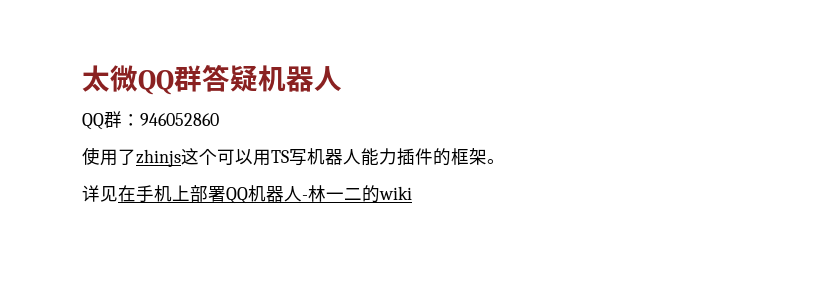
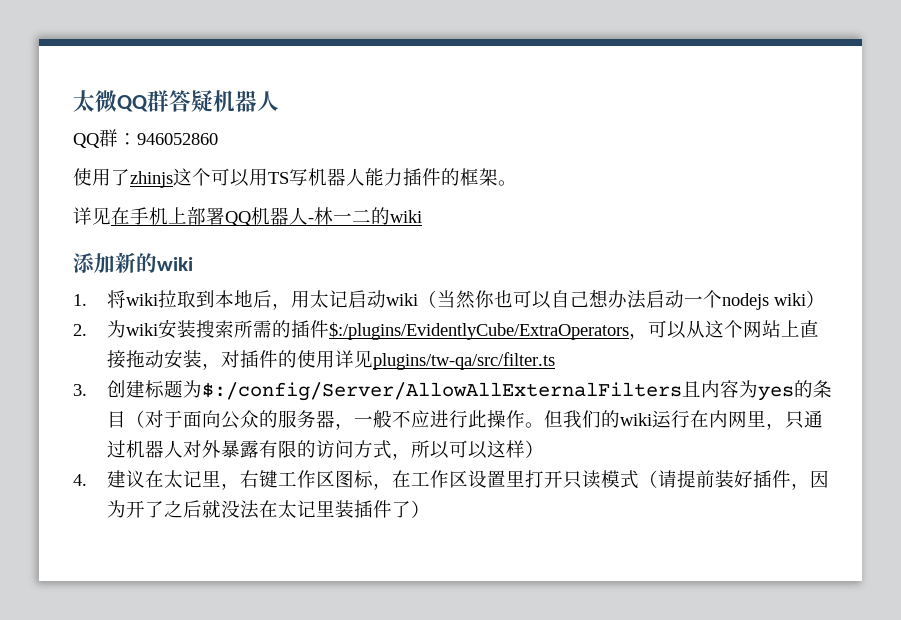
(412, 193) none -> [73,252,193,273] [73,289,825,310] [73,319,819,340] [106,349,555,370] [73,380,832,401] [106,410,823,430] [106,440,544,460] [73,470,829,490] [106,500,430,519] // 添加新的wiki // 1.将wiki拉取到本地后，用太记启动wiki（当然你也可以自己想办法启动一个nodejs wiki） // 2.为wiki安装搜索所需的插件$:/plugins/EvidentlyCube/ExtraOperators，可以从这个网站上直接拖动安装，对插件的使用详见plugins/tw-qa/src/filter.ts // 3.创建标题为$:/config/Server/AllowAllExternalFilters且内容为yes的条目（对于面向公众的服务器，一般不应进行此操作。但我们的wiki运行在内网里，只通过机器人对外暴露有限的访问方式，所以可以这样） // 4.建议在太记里，右键工作区图标，在工作区设置里打开只读模式（请提前装好插件，因为开了之后就没法在太记里装插件了）

